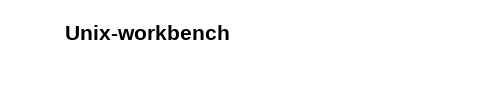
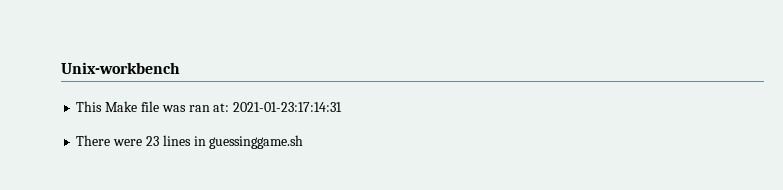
(230, 32) none -> [76,101,343,112] [76,135,304,149] // This Make file was ran at: 2021-01-23:17:14:31 // There were 23 lines in guessinggame.sh

